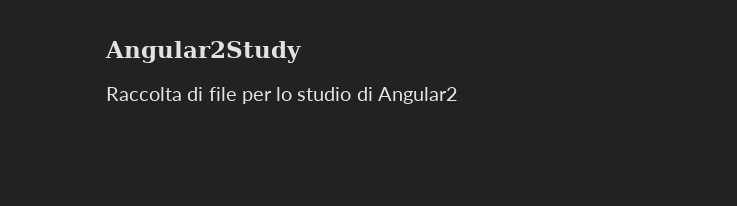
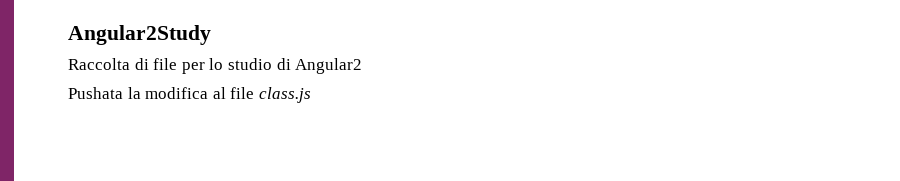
(458, 95) none -> [68,87,311,103] // Pushata la modifica al file class.js

